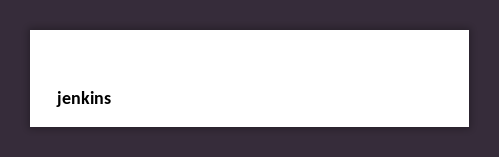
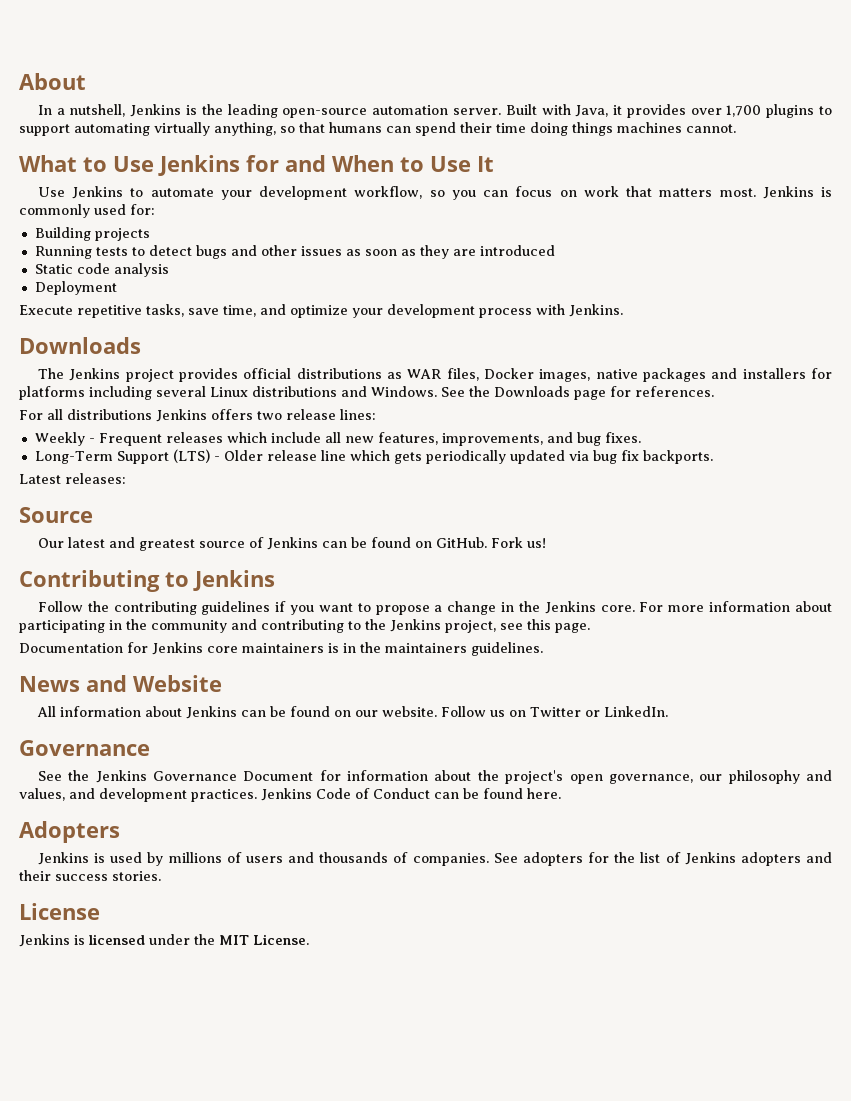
[56,91,111,107] jenkins -> [19,73,86,90] [37,104,832,118] [19,122,736,136] [19,155,494,176] [37,186,833,200] [19,204,155,218] [34,227,150,241] [34,245,555,259] [34,263,169,277] [34,281,117,295] [19,304,623,318] [19,337,141,354] [37,368,832,382] [19,386,714,400] [19,409,376,422] [34,432,641,446] [34,449,713,464] [19,473,126,484] [19,507,93,523] [37,537,546,551] [19,570,275,592] [37,601,832,615] [19,619,590,633] [19,642,543,656] [19,675,222,692] [36,706,668,719] [19,740,150,756] [37,770,832,784] [19,788,561,802] [19,821,120,843] [37,852,832,866] [19,870,161,881] [19,903,100,920] [19,934,309,947] About // In a nutshell, Jenkins is the leading open-source automation server. Built with Java, it provides over 1,700 plugins to support automating virtually anything, so that humans can spend their time doing things machines cannot. // What to Use Jenkins for and When to Use It // Use Jenkins to automate your development workflow, so you can focus on work that matters most. Jenkins is commonly used for: // Building projects // Running tests to detect bugs and other issues as soon as they are introduced // Static code analysis // Deployment // Execute repetitive tasks, save time, and optimize your development process with Jenkins. // Downloads // The Jenkins project provides official distributions as WAR files, Docker images, native packages and installers for platforms including several Linux distributions and Windows. See the Downloads page for references. // For all distributions Jenkins offers two release lines: // Weekly - Frequent releases which include all new features, improvements, and bug fixes. // Long-Term Support (LTS) - Older release line which gets periodically updated via bug fix backports. // Latest releases: // Source // Our latest and greatest source of Jenkins can be found on GitHub. Fork us! // Contributing to Jenkins // Follow the contributing guidelines if you want to propose a change in the Jenkins core. For more information about participating in the community and contributing to the Jenkins project, see this page. // Documentation for Jenkins core maintainers is in the maintainers guidelines. // News and Website // All information about Jenkins can be found on our website. Follow us on Twitter or LinkedIn. // Governance // See the Jenkins Governance Document for information about the project's open governance, our philosophy and values, and development practices. Jenkins Code of Conduct can be found here. // Adopters // Jenkins is used by millions of users and thousands of companies. See adopters for the list of Jenkins adopters and their success stories. // License // Jenkins is licensed under the MIT License.

